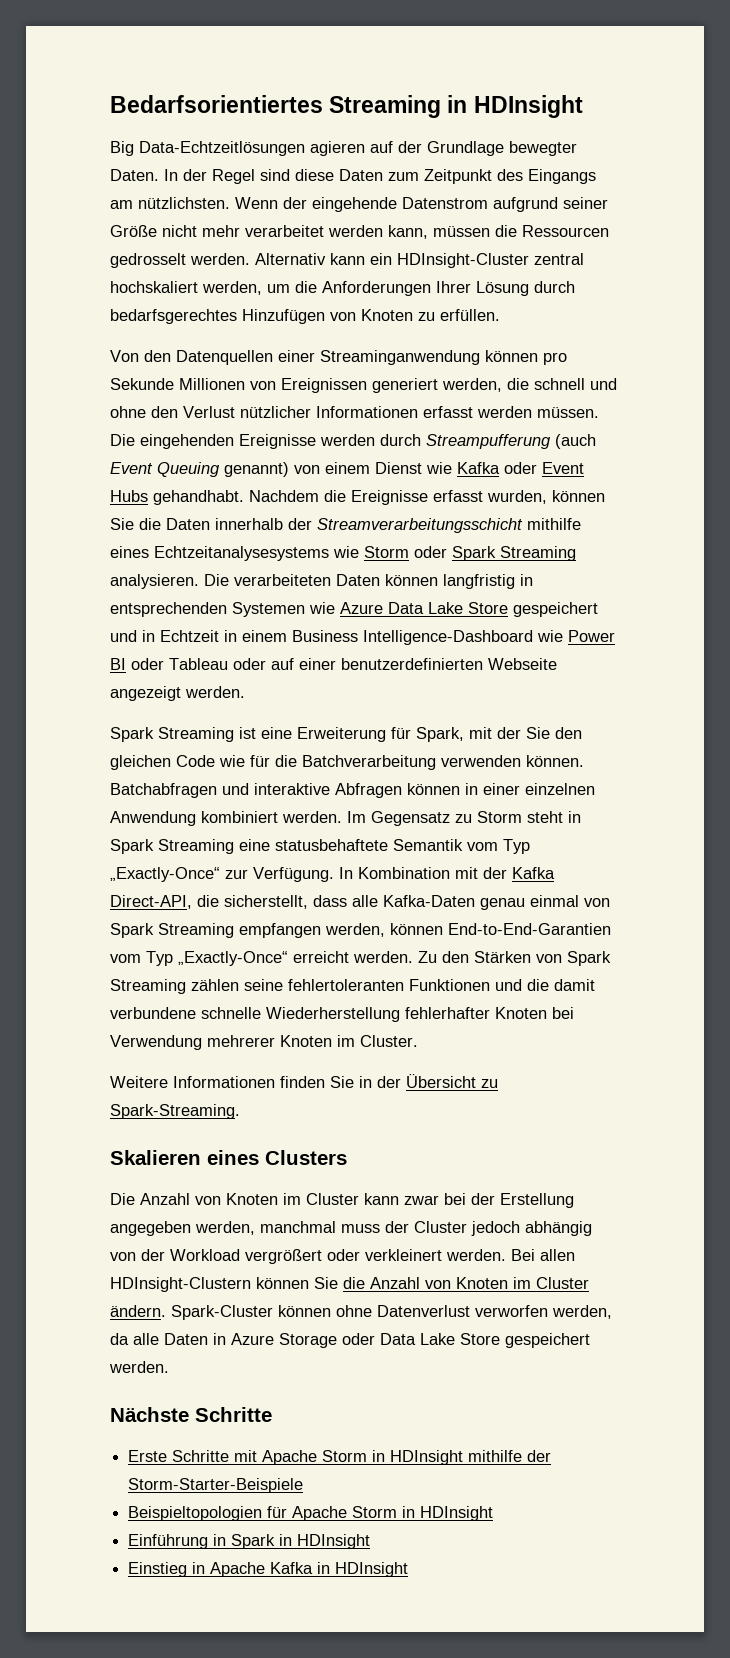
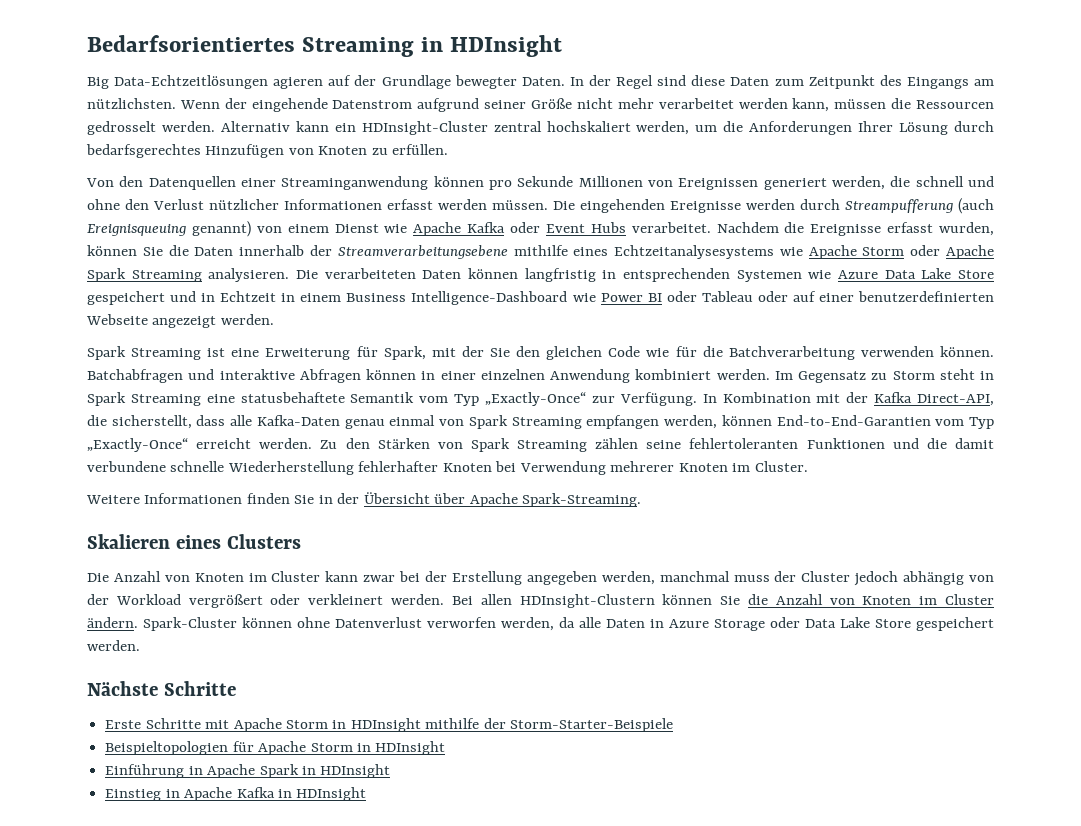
[110,462,220,477] Event Queuing -> [87,224,186,236] Ereignisqueuing
(452, 468) none -> [413,222,462,236] Apache
[153,490,244,505] gehandhabt. -> [631,222,711,233] verarbeitet.
[317,518,523,533] Streamverarbeitungsschicht -> [337,245,508,259] Streamverarbeitungsebene
(359, 552) none -> [808,245,857,259] Apache
(447, 552) none -> [946,245,995,259] Apache
[481,1079,498,1088] zu -> [434,493,518,507] über Apache
(227, 1540) none -> [207,764,256,778] Apache

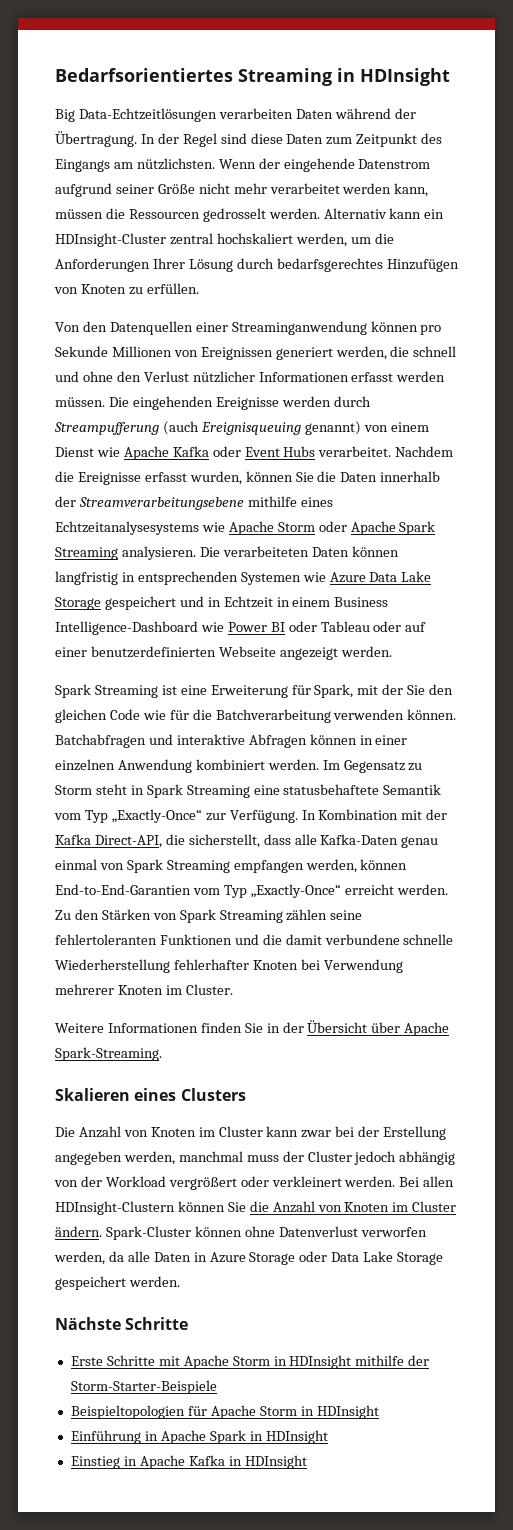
[273,75,565,89] agieren auf der Grundlage bewegter Daten. -> [218,108,416,119] [55,131,137,147] verarbeiten Daten während der Übertragung.
[957,270,994,279] Store -> [55,597,101,610] Storage
[875,619,911,628] Store -> [397,1252,444,1265] Storage

